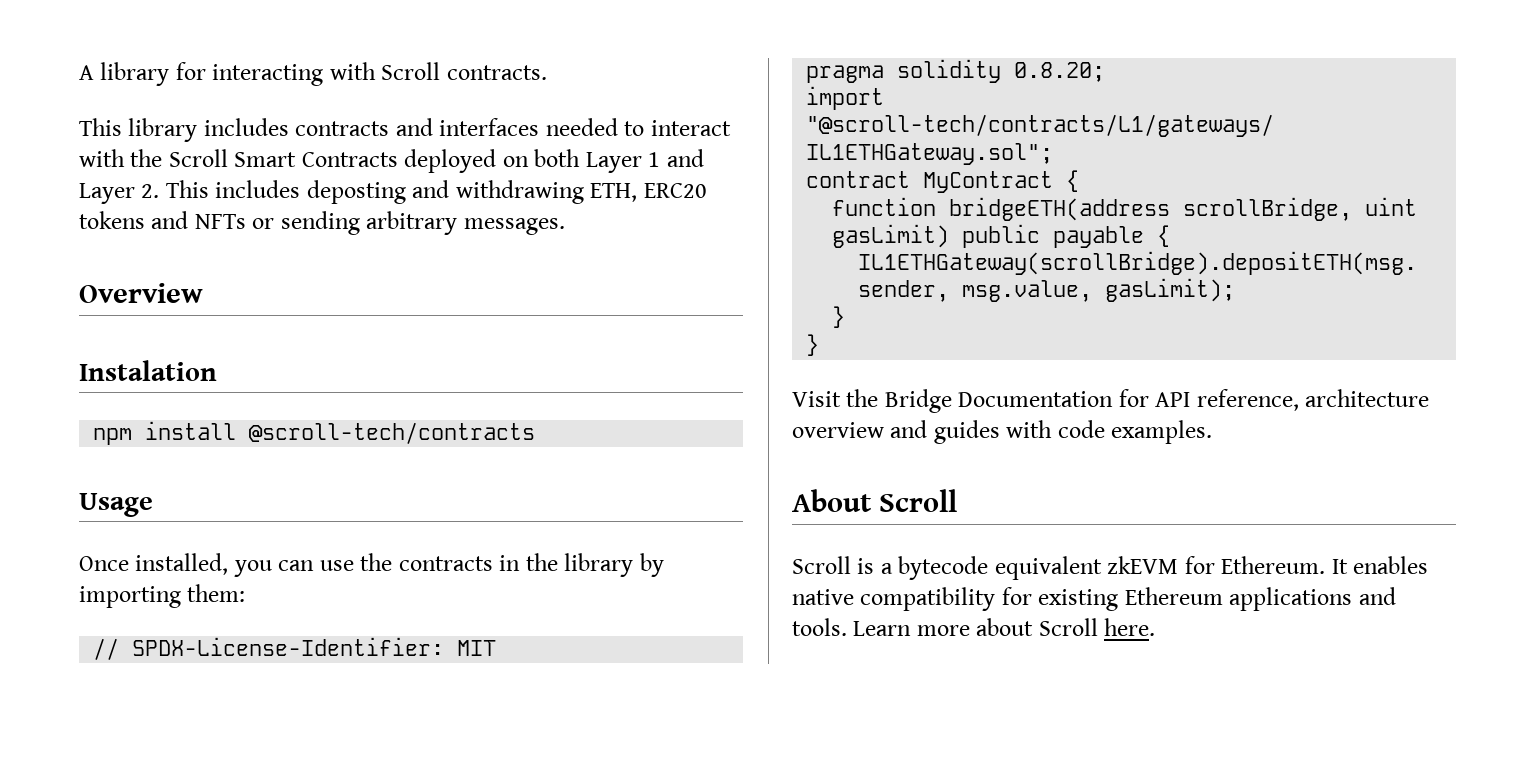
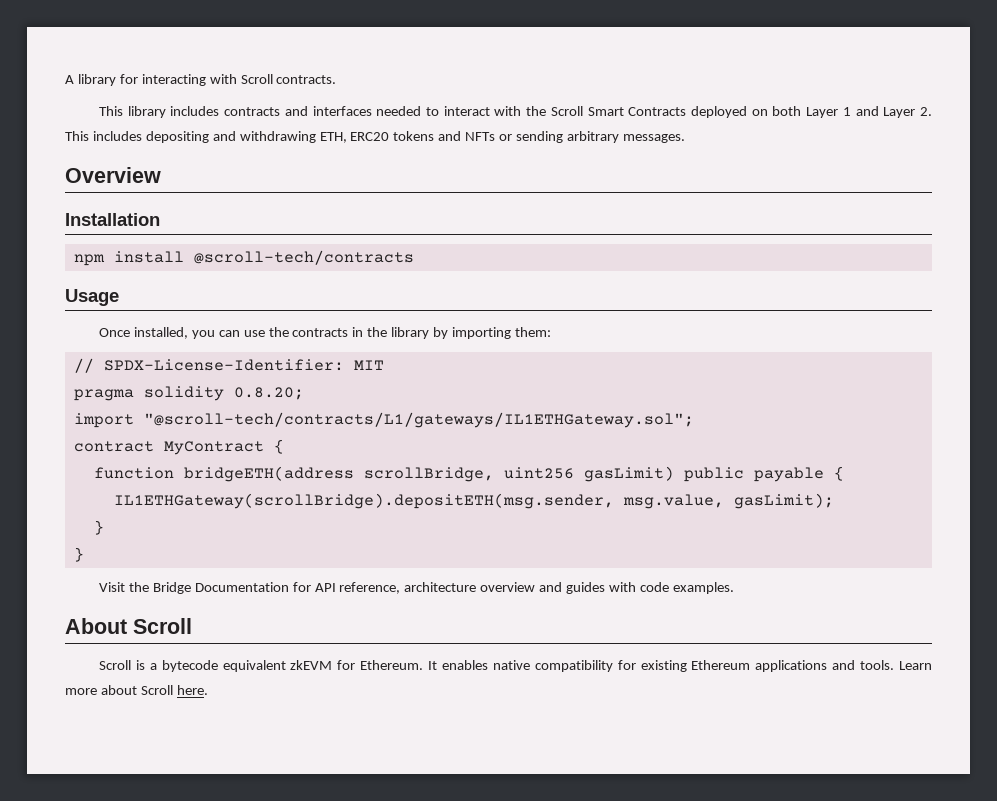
[306,180,406,204] deposting -> [145,131,209,143] depositing
[79,360,217,381] Instalation -> [65,213,160,226] Installation
[1365,197,1418,216] uint -> [503,467,574,479] uint256

